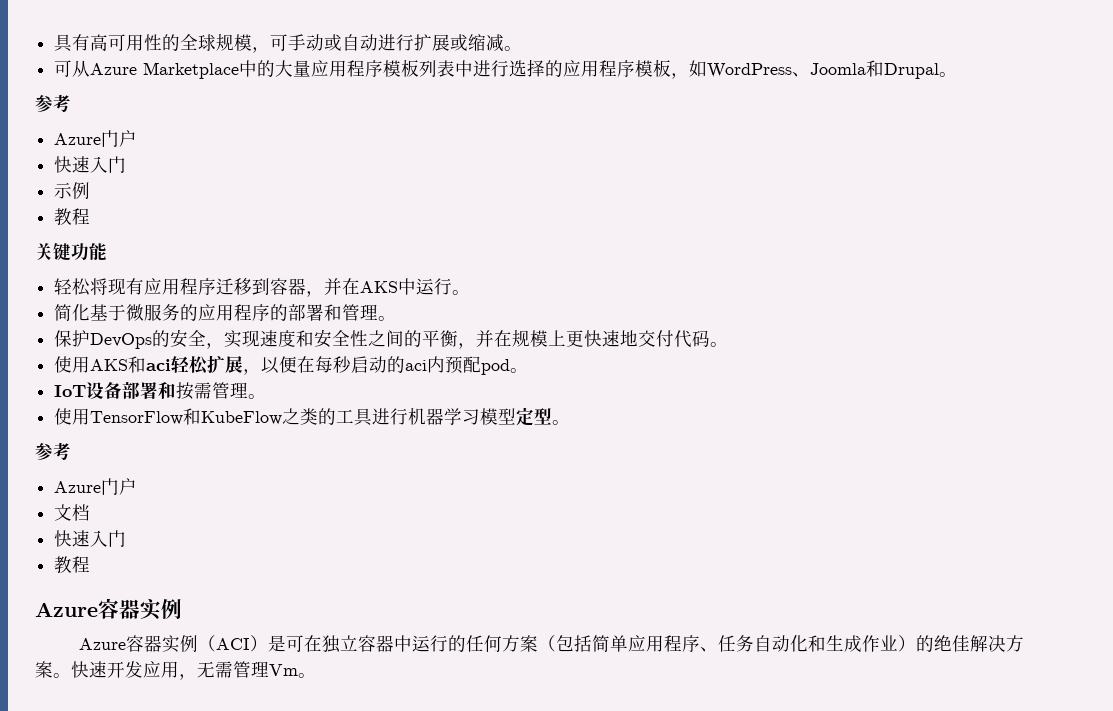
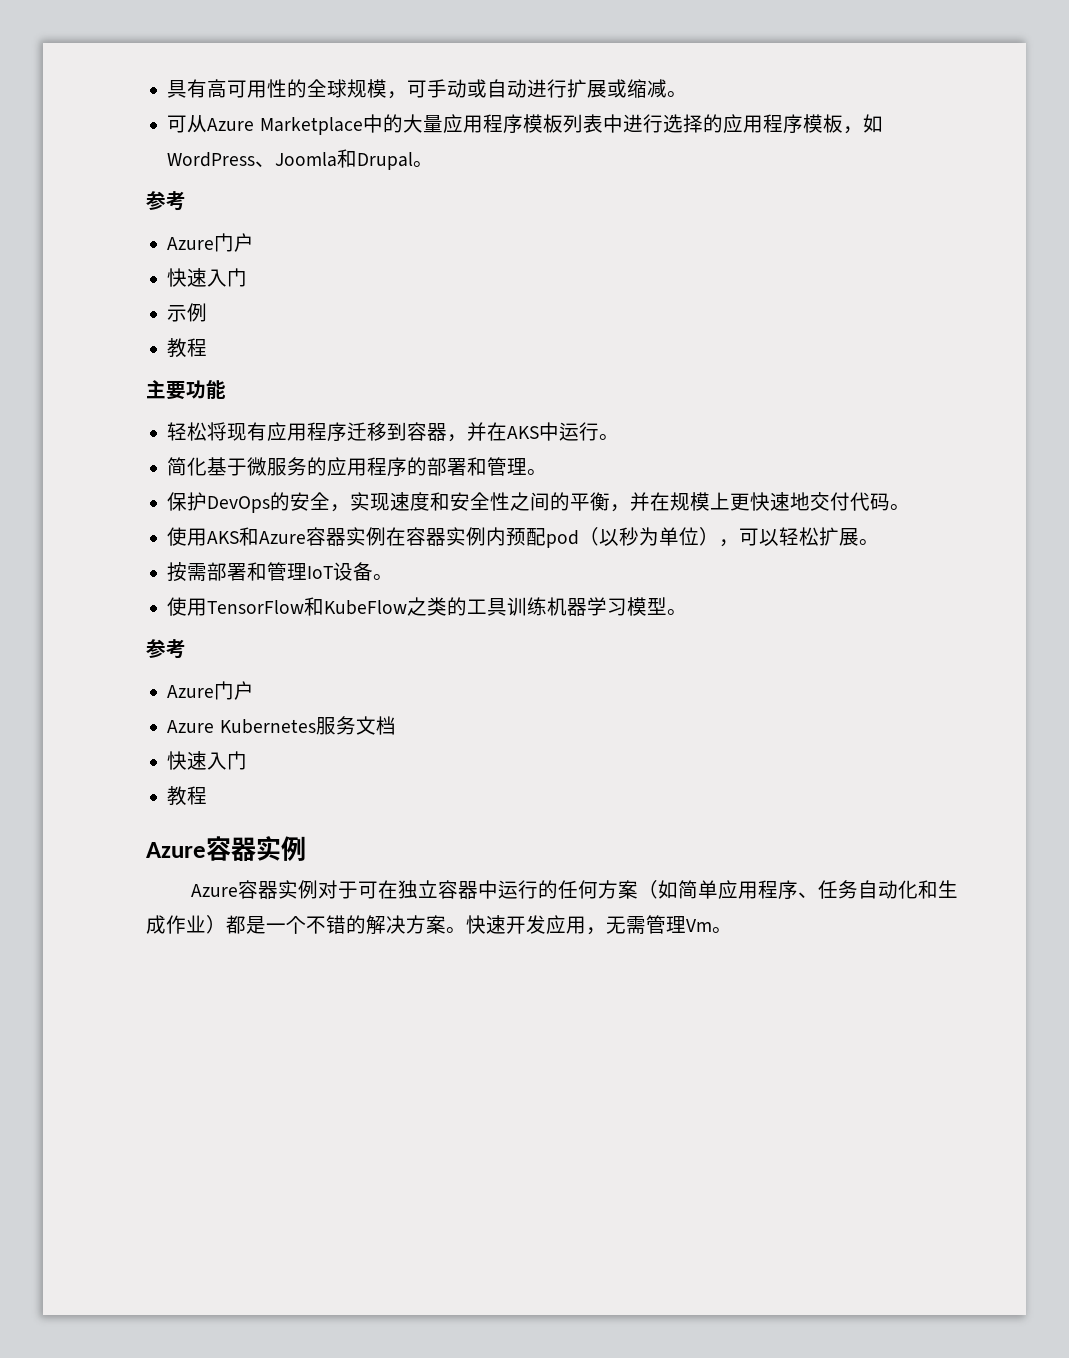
[35,243,71,261] 关键 -> [146,380,186,400] 主要
[146,355,529,375] [54,381,249,400] aci轻松扩展，以便在每秒启动的aci内预配pod。 // IoT设备部署和按需管理 -> [259,527,880,548] [167,562,374,582] Azure容器实例在容器实例内预配pod（以秒为单位），可以轻松扩展。 // 按需部署和管理IoT设备
[372,408,409,425] 进行 -> [507,597,548,616] 训练
[516,407,571,426] [35,442,71,460] [54,478,138,495] 定型。 // 参考 // Azure门户 // -> [667,609,688,615] [146,639,186,659] [167,681,255,700] [167,716,356,735] 。 // 参考 // Azure门户 // Azure Kubernetes服务
[198,635,287,652] （ACI）是 -> [317,880,358,899] 对于
[556,635,593,652] 包括 -> [657,880,678,899] 如
[916,635,971,652] 的绝佳 -> [226,915,366,934] 都是一个不错的

